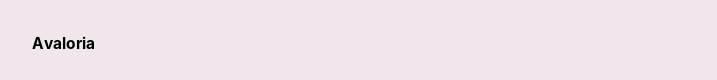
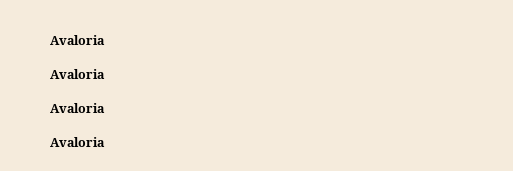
[32,36,95,49] Avaloria -> [50,35,105,45] [50,69,105,79] [50,103,105,113] [50,137,105,147] Avaloria // Avaloria // Avaloria // Avaloria

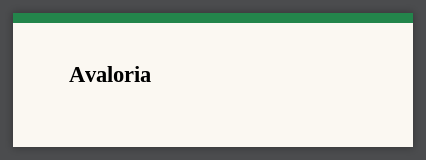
[50,35,105,45] [50,69,105,79] [50,103,105,113] [50,137,105,147] Avaloria // Avaloria // Avaloria // Avaloria -> [69,66,151,82] Avaloria

